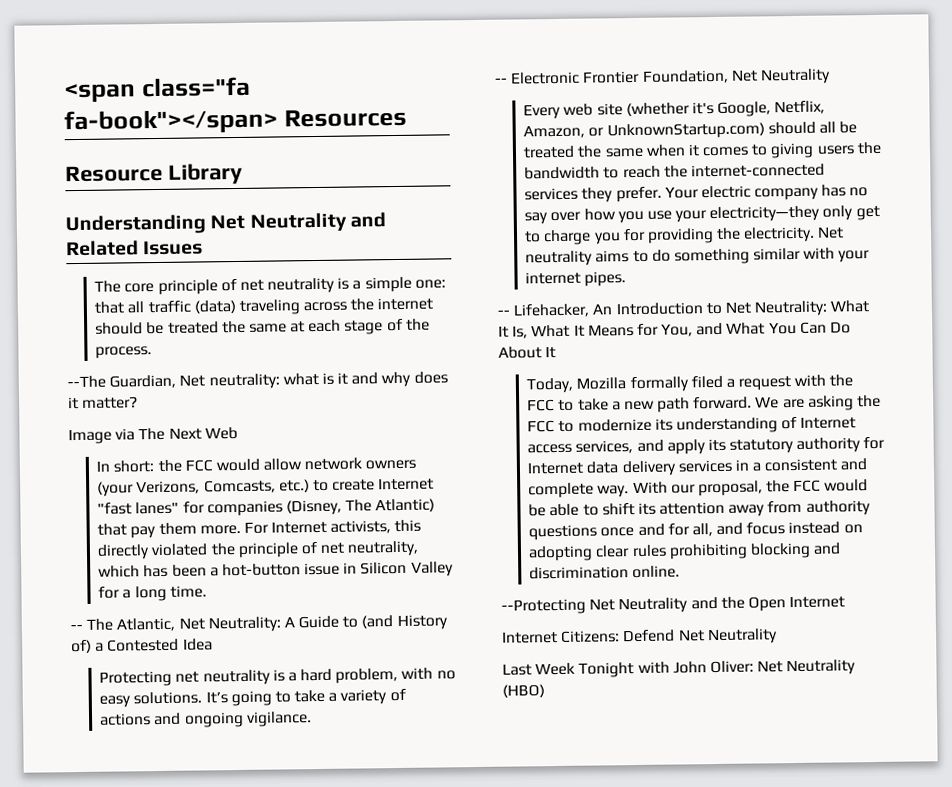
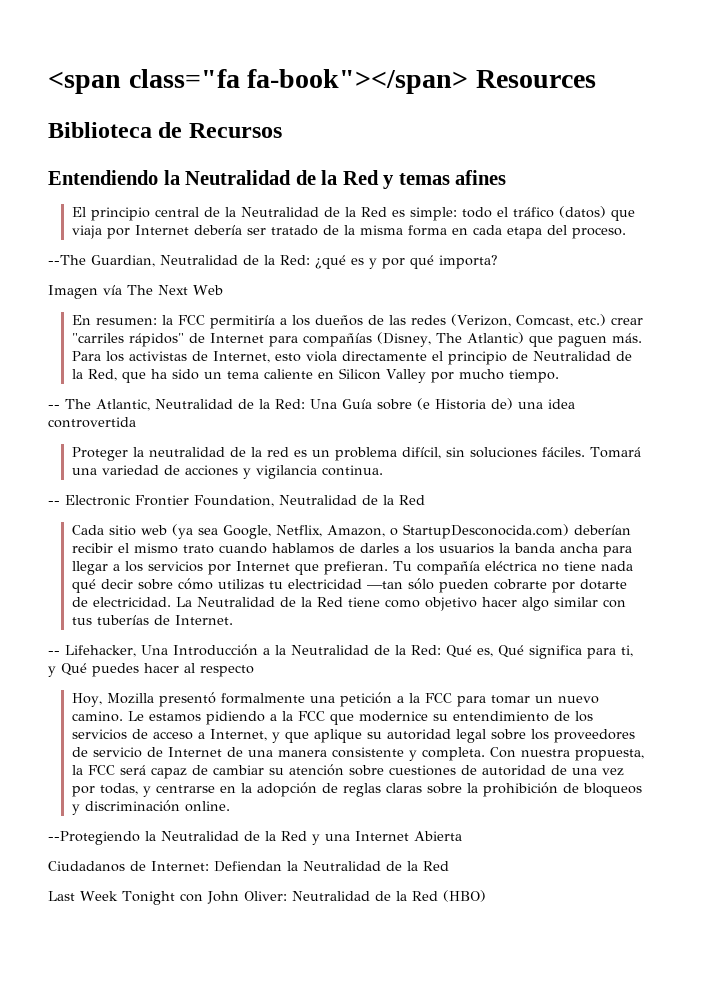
[65,162,243,185] [65,212,386,236] [66,240,204,257] [94,276,446,295] [94,297,434,315] [95,318,430,335] [95,346,153,359] [67,371,448,390] [68,396,139,410] [68,427,238,445] [96,457,417,473] [97,477,435,497] [97,498,436,517] [97,519,422,539] [97,540,420,560] [98,561,454,578] [98,585,207,602] [70,614,448,633] [71,638,213,654] [99,667,456,687] [99,688,406,708] [99,711,312,728] [495,68,831,85] [523,100,826,120] [523,121,858,140] [523,141,882,159] [524,163,825,180] [524,184,869,203] [524,205,880,225] [524,226,845,246] [525,247,871,267] [525,271,627,287] [497,300,871,318] [498,321,852,339] [498,345,557,359] [526,374,854,394] [527,394,881,413] [527,416,857,434] [527,436,886,455] [527,458,868,477] [528,479,869,499] [528,500,871,517] [528,521,863,541] [528,542,842,562] [529,565,681,580] [501,595,846,615] [501,628,778,645] Resource Library // Understanding Net Neutrality and Related Issues // The core principle of net neutrality is a simple one: that all traffic (data) traveling across the internet should be treated the same at each stage of the process. // --The Guardian, Net neutrality: what is it and why does it matter? // Image via The Next Web // In short: the FCC would allow network owners (your Verizons, Comcasts, etc.) to create Internet "fast lanes" for companies (Disney, The Atlantic) that pay them more. For Internet activists, this directly violated the principle of net neutrality, which has been a hot-button issue in Silicon Valley for a long time. // -- The Atlantic, Net Neutrality: A Guide to (and History of) a Contested Idea // Protecting net neutrality is a hard problem, with no easy solutions. It’s going to take a variety of actions and ongoing vigilance. // -- Electronic Frontier Foundation, Net Neutrality // Every web site (whether it's Google, Netflix, Amazon, or UnknownStartup.com) should all be treated the same when it comes to giving users the bandwidth to reach the internet-connected services they prefer. Your electric company has no say over how you use your electricity—they only get to charge you for providing the electricity. Net neutrality aims to do something similar with your internet pipes. // -- Lifehacker, An Introduction to Net Neutrality: What It Is, What It Means for You, and What You Can Do About It // Today, Mozilla formally filed a request with the FCC to take a new path forward. We are asking the FCC to modernize its understanding of Internet access services, and apply its statutory authority for Internet data delivery services in a consistent and complete way. With our proposal, the FCC would be able to shift its attention away from authority questions once and for all, and focus instead on adopting clear rules prohibiting blocking and discrimination online. // --Protecting Net Neutrality and the Open Internet // Internet Citizens: Defend Net Neutrality -> [48,122,282,138] [48,170,507,189] [71,206,635,221] [71,225,626,239] [48,255,498,269] [48,285,223,299] [71,314,643,329] [71,332,642,347] [71,351,632,365] [71,368,559,383] [48,398,575,411] [48,417,136,428] [71,447,641,461] [71,465,383,479] [48,495,425,507] [71,524,631,539] [71,543,632,557] [71,561,633,575] [71,578,627,593] [71,597,626,611] [71,615,233,625] [48,644,633,659] [48,663,254,677] [71,692,599,707] [71,711,593,725] [71,729,635,743] [71,747,644,761] [71,764,624,779] [71,782,642,797] [71,800,230,815] [48,831,462,845] [48,861,449,872] Biblioteca de Recursos // Entendiendo la Neutralidad de la Red y temas afines // El principio central de la Neutralidad de la Red es simple: todo el tráfico (datos) que viaja por Internet debería ser tratado de la misma forma en cada etapa del proceso. // --The Guardian, Neutralidad de la Red: ¿qué es y por qué importa? // Imagen vía The Next Web // En resumen: la FCC permitiría a los dueños de las redes (Verizon, Comcast, etc.) crear "carriles rápidos" de Internet para compañías (Disney, The Atlantic) que paguen más. Para los activistas de Internet, esto viola directamente el principio de Neutralidad de la Red, que ha sido un tema caliente en Silicon Valley por mucho tiempo. // -- The Atlantic, Neutralidad de la Red: Una Guía sobre (e Historia de) una idea controvertida // Proteger la neutralidad de la red es un problema difícil, sin soluciones fáciles. Tomará una variedad de acciones y vigilancia continua. // -- Electronic Frontier Foundation, Neutralidad de la Red // Cada sitio web (ya sea Google, Netflix, Amazon, o StartupDesconocida.com) deberían recibir el mismo trato cuando hablamos de darles a los usuarios la banda ancha para llegar a los servicios por Internet que prefieran. Tu compañía eléctrica no tiene nada qué decir sobre cómo utilizas tu electricidad —tan sólo pueden cobrarte por dotarte de electricidad. La Neutralidad de la Red tiene como objetivo hacer algo similar con tus tuberías de Internet. // -- Lifehacker, Una Introducción a la Neutralidad de la Red: Qué es, Qué significa para ti, y Qué puedes hacer al respecto // Hoy, Mozilla presentó formalmente una petición a la FCC para tomar un nuevo camino. Le estamos pidiendo a la FCC que modernice su entendimiento de los servicios de acceso a Internet, y que aplique su autoridad legal sobre los proveedores de servicio de Internet de una manera consistente y completa. Con nuestra propuesta, la FCC será capaz de cambiar su atención sobre cuestiones de autoridad de una vez por todas, y centrarse en la adopción de reglas claras sobre la prohibición de bloqueos y discriminación online. // --Protegiendo la Neutralidad de la Red y una Internet Abierta // Ciudadanos de Internet: Defiendan la Neutralidad de la Red
[637,661,670,674] with -> [179,893,203,902] con
[757,659,857,676] Net Neutrality -> [291,891,438,901] Neutralidad de la Red

